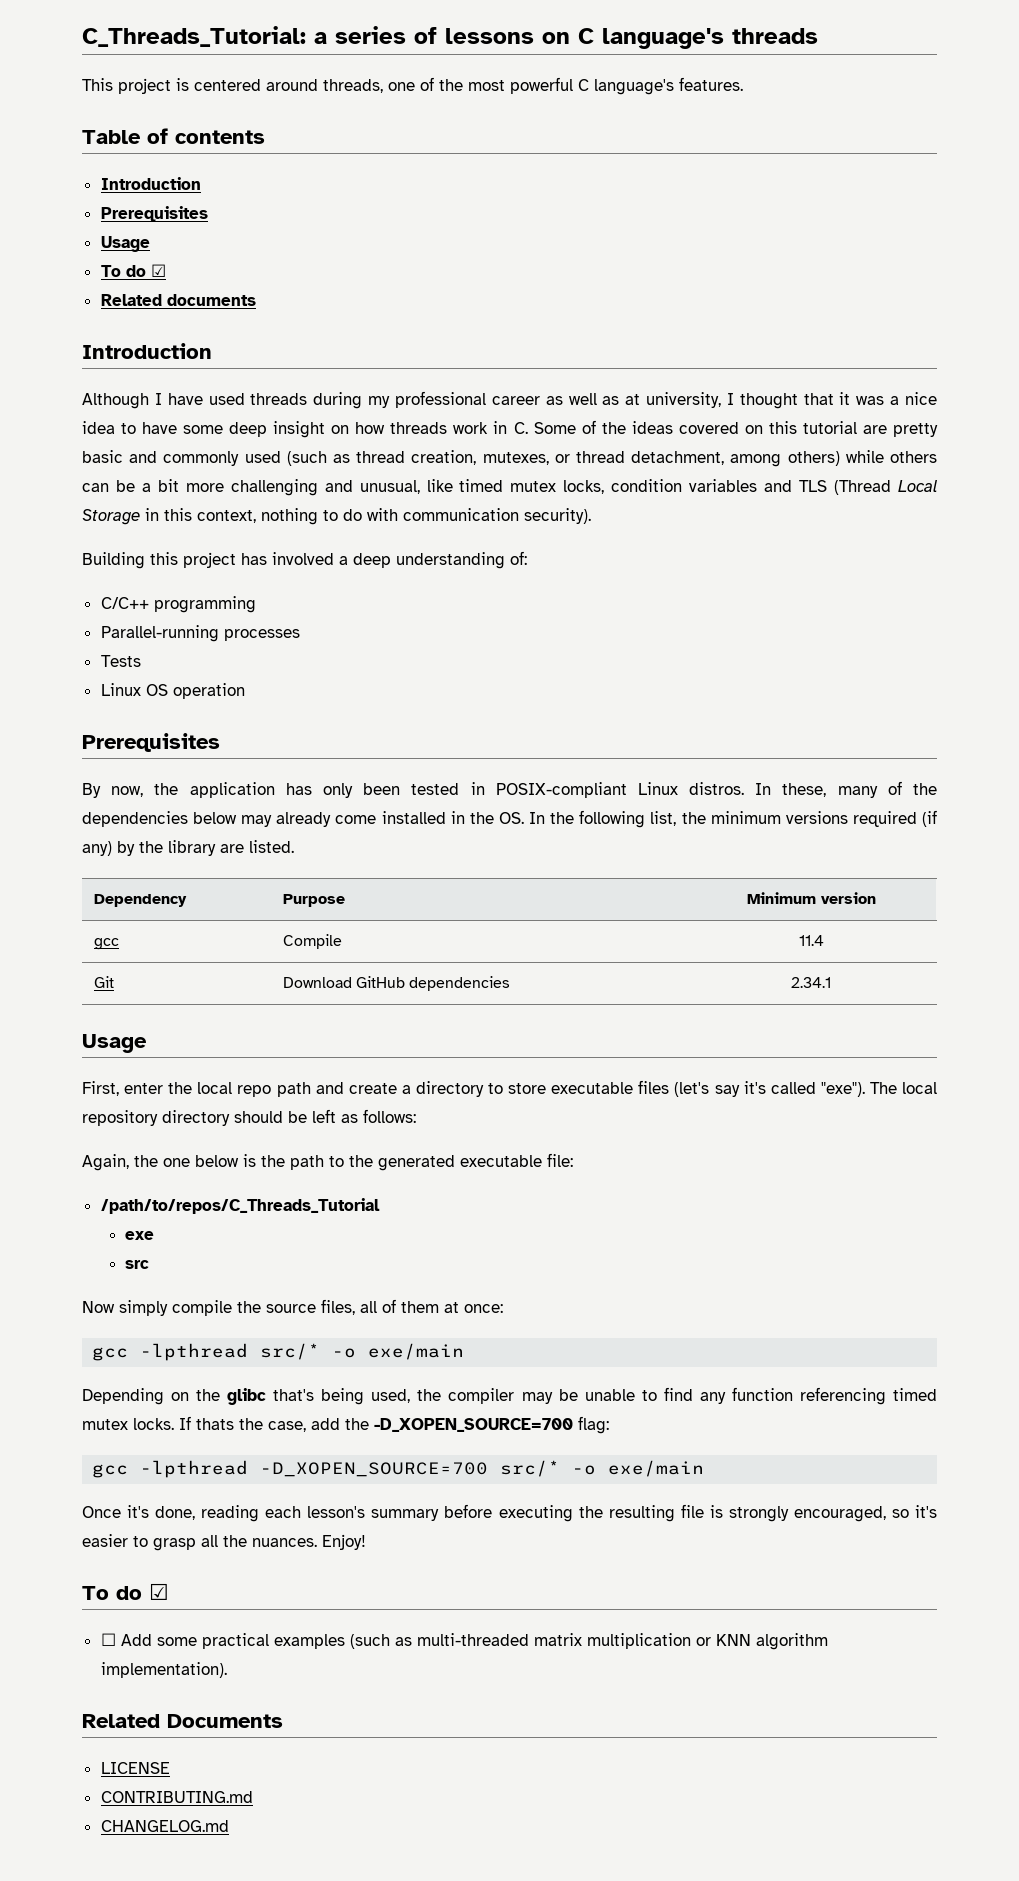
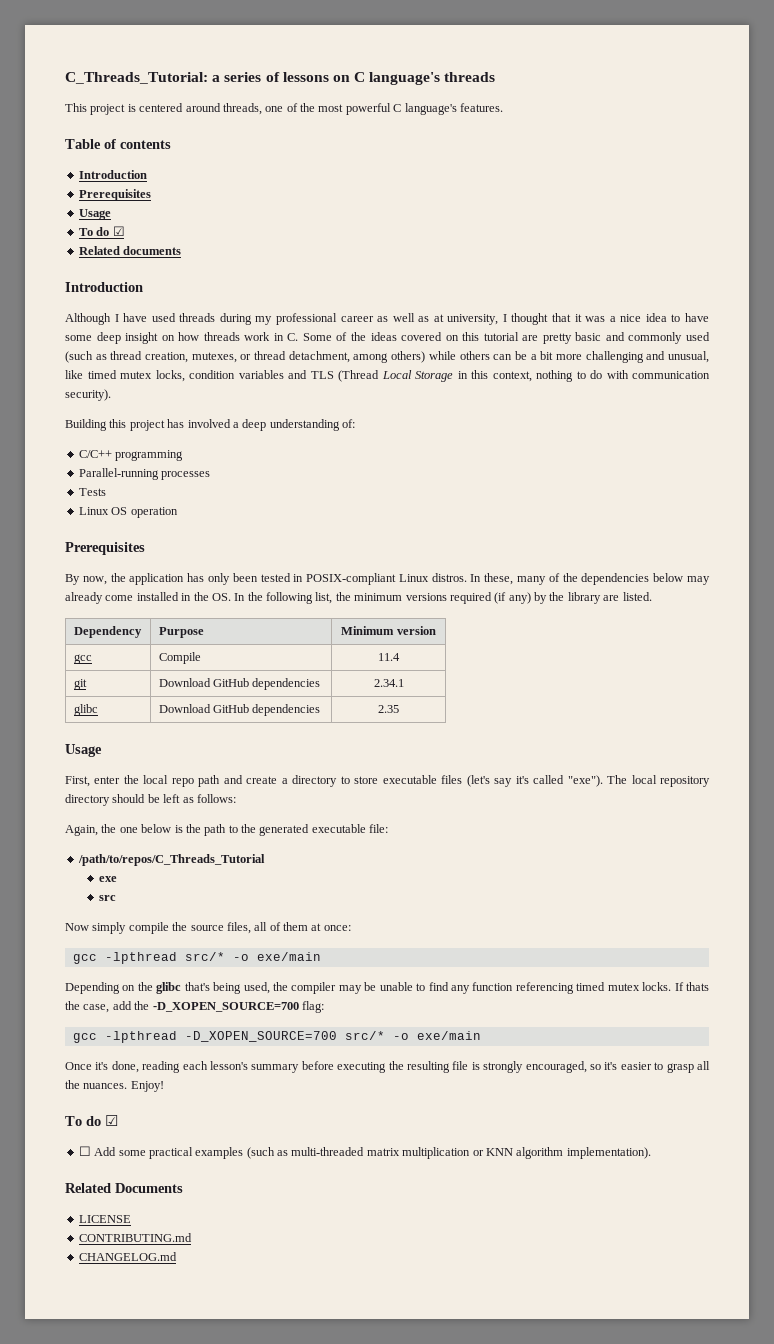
[93,976,114,988] Git -> [73,679,87,690] git
(831, 982) none -> [73,704,98,716] [158,704,321,716] [377,705,399,713] // glibc | Download GitHub dependencies | 2.35

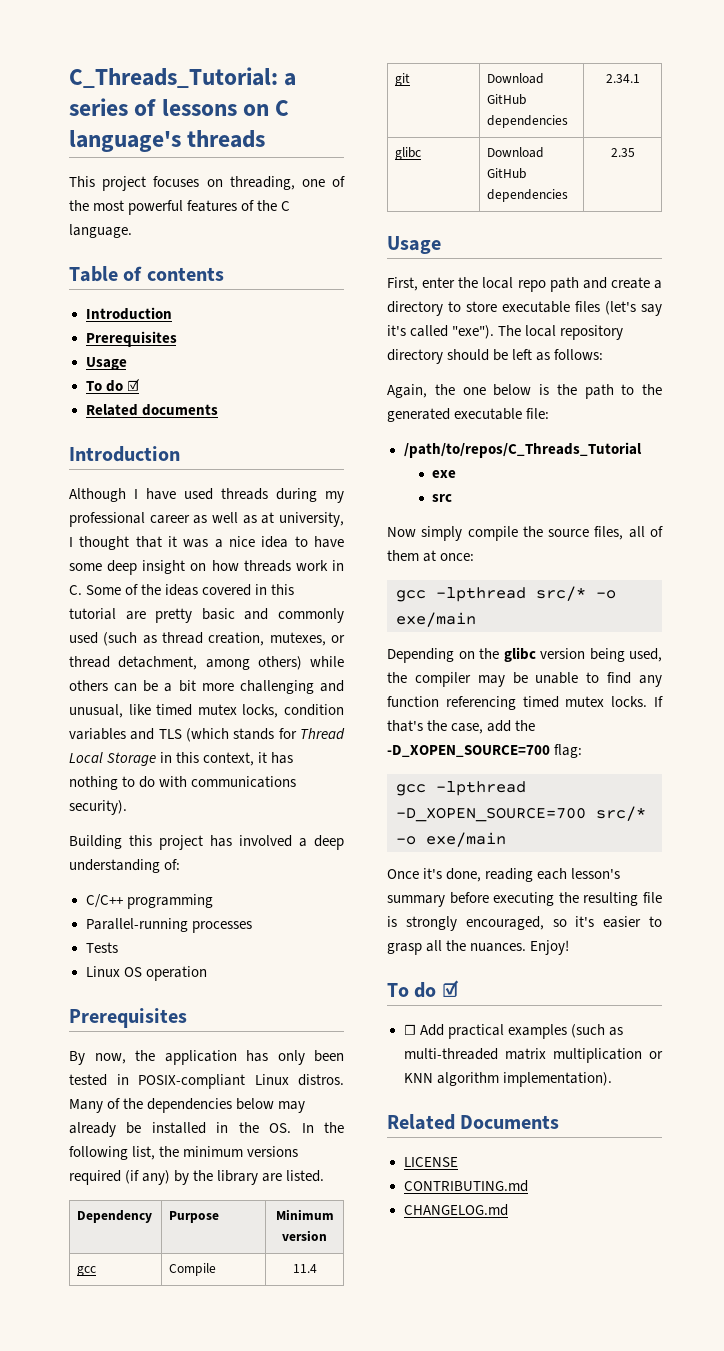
[127,103,262,115] is centered around threads, -> [153,176,295,190] focuses on threading,
[393,103,503,115] C language's features. -> [187,200,291,212] [69,224,132,238] features of the C language.
[445,335,459,341] on -> [255,584,268,595] in
[338,370,379,382] (Thread -> [186,728,345,742] (which stands for Thread
(532, 376) none -> [258,752,294,764] it has
[632,371,710,379] communication -> [191,776,297,788] communications
[470,573,547,585] In these, many -> [69,1099,103,1113] Many
[105,595,134,601] come -> [126,1122,142,1134] be
[184,982,210,991] that's -> [540,648,585,659] version
[686,982,710,991] thats -> [387,720,423,732] that's
[118,1150,146,1156] some -> (444, 1030) none

